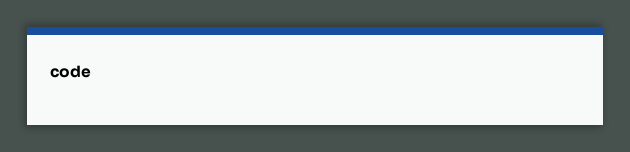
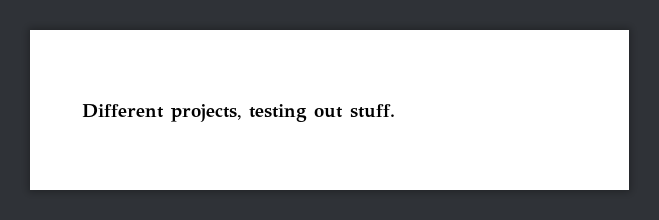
[50,65,91,78] code -> [82,104,395,122] Different projects, testing out stuff.

